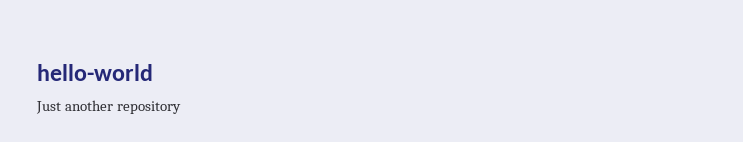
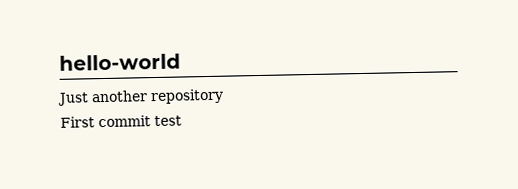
(181, 107) none -> [60,115,182,128] // First commit test

